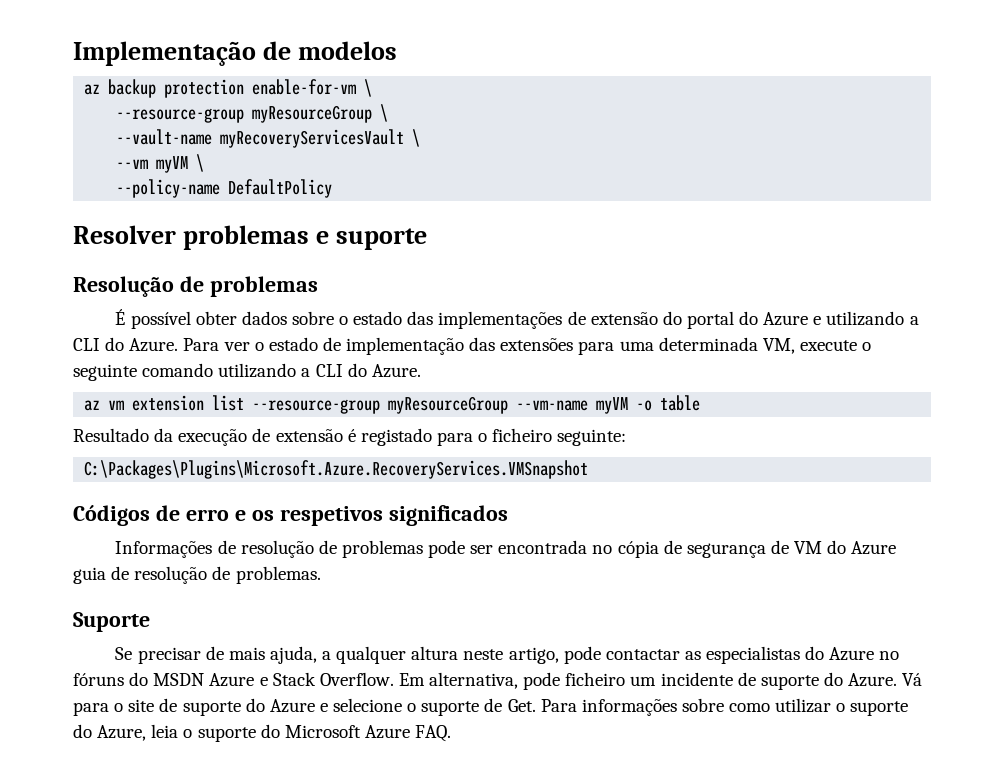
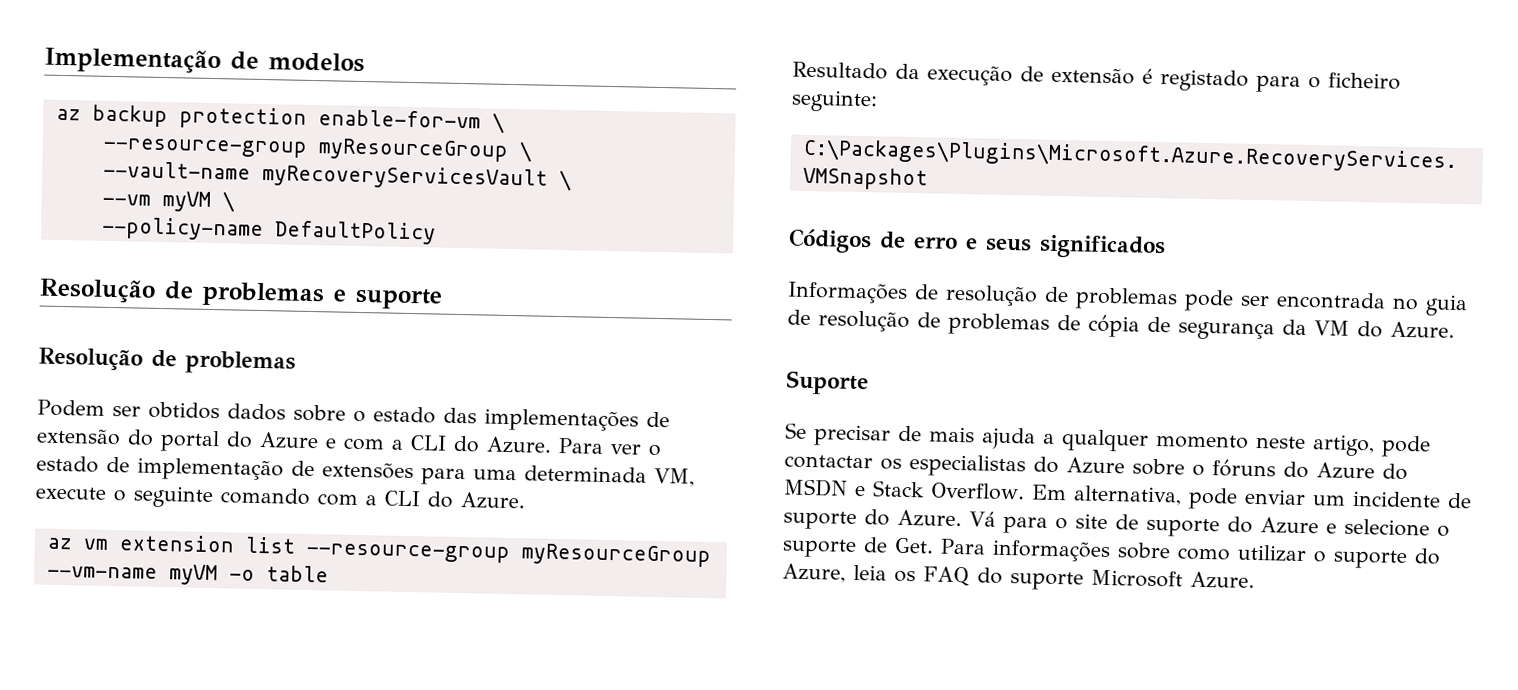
[73,225,176,244] Resolver -> [39,278,194,304] Resolução de
[115,309,237,329] É possível obter -> [37,399,220,420] Podem ser obtidos
[826,311,905,326] utilizando -> [343,437,385,451] com
[469,337,496,351] das -> [291,460,315,477] de
[218,363,297,378] utilizando -> [317,493,358,506] com
[251,506,383,526] os respetivos -> [985,238,1032,252] seus
[617,540,897,558] [73,566,321,584] cópia de segurança de VM do Azure guia de resolução de problemas. -> [1425,294,1468,317] [787,309,1455,341] guia de resolução de problemas de cópia de segurança da VM do Azure.
[269,646,317,664] ajuda, -> [981,427,1036,450] ajuda
[411,646,459,660] altura -> [1156,433,1249,449] momento
[684,651,701,660] as -> [880,458,902,470] os
[879,651,900,660] [73,672,255,687] no fóruns do MSDN Azure -> [1132,458,1408,481] [783,478,848,497] sobre o fóruns do Azure do MSDN
[565,672,626,686] ficheiro -> [1243,488,1306,505] enviar
[183,724,452,742] o suporte do Microsoft Azure FAQ. -> [894,566,1255,591] os FAQ do suporte Microsoft Azure.

